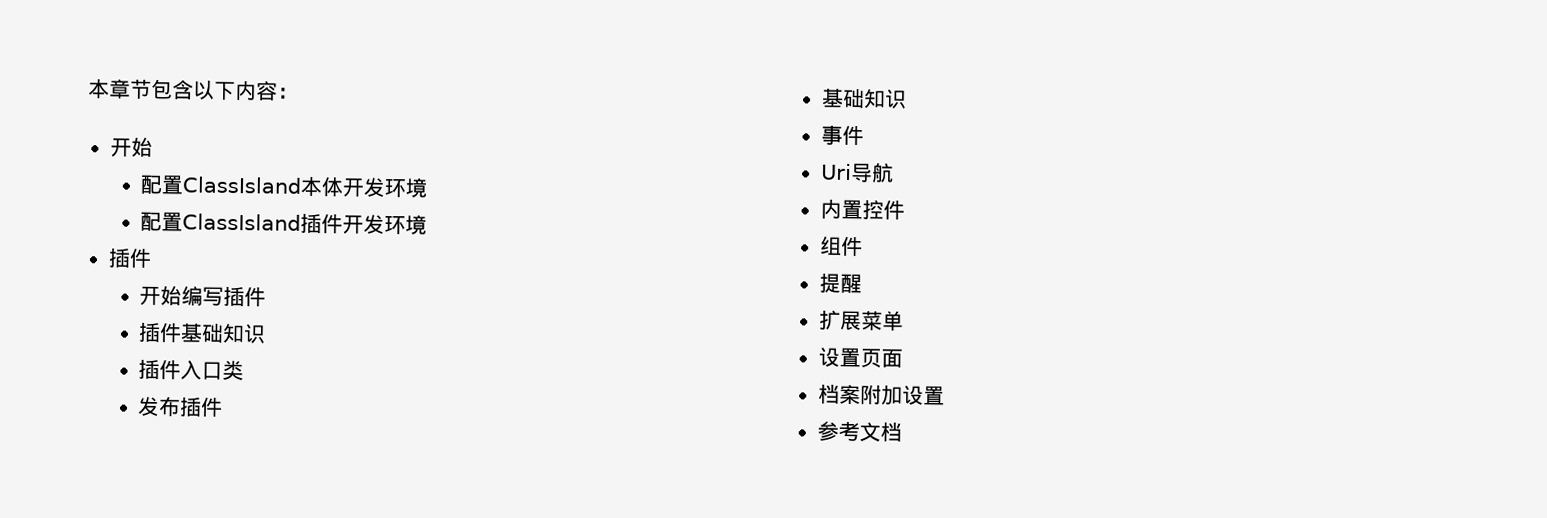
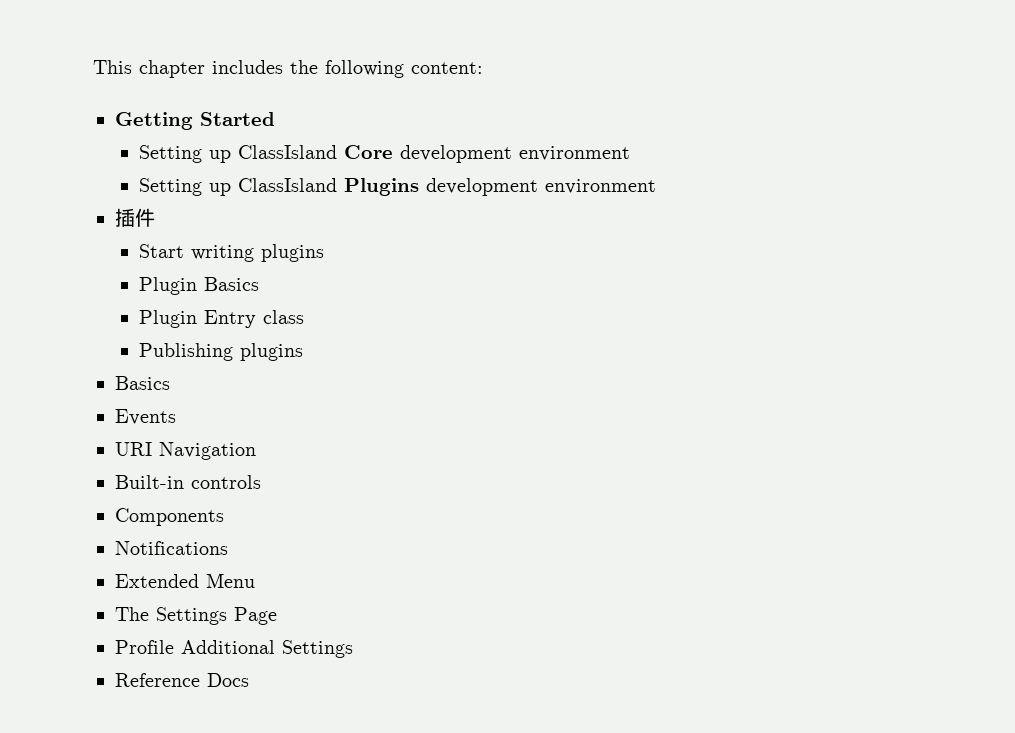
[88,78,299,101] [109,136,153,158] [140,174,429,198] [140,211,428,235] [107,248,152,268] [139,285,267,307] [138,322,267,344] [138,359,245,381] [137,396,224,417] [820,88,907,109] [820,125,864,146] [820,162,894,183] [819,198,905,220] [819,236,863,257] [818,273,862,294] [818,309,904,332] [817,347,903,368] [817,384,945,406] [816,420,902,443] 本章节包含以下内容： // 开始 // 配置ClassIsland本体开发环境 // 配置ClassIsland插件开发环境 // 插件 // 开始编写插件 // 插件基础知识 // 插件入口类 // 发布插件 // 基础知识 // 事件 // Uri导航 // 内置控件 // 组件 // 提醒 // 扩展菜单 // 设置页面 // 档案附加设置 // 参考文档 -> [93,60,483,78] [115,112,275,130] [139,145,631,163] [139,178,657,196] [115,208,155,227] [139,244,325,262] [139,277,260,295] [139,310,305,328] [139,343,304,361] [115,376,170,390] [115,409,176,425] [115,442,256,460] [115,475,261,489] [115,508,224,526] [115,541,228,555] [115,573,255,588] [115,607,277,625] [115,640,353,658] [115,673,249,687] This chapter includes the following content: // Getting Started // Setting up ClassIsland Core development environment // Setting up ClassIsland Plugins development environment // 插件 // Start writing plugins // Plugin Basics // Plugin Entry class // Publishing plugins // Basics // Events // URI Navigation // Built-in controls // Components // Notifications // Extended Menu // The Settings Page // Profile Additional Settings // Reference Docs

